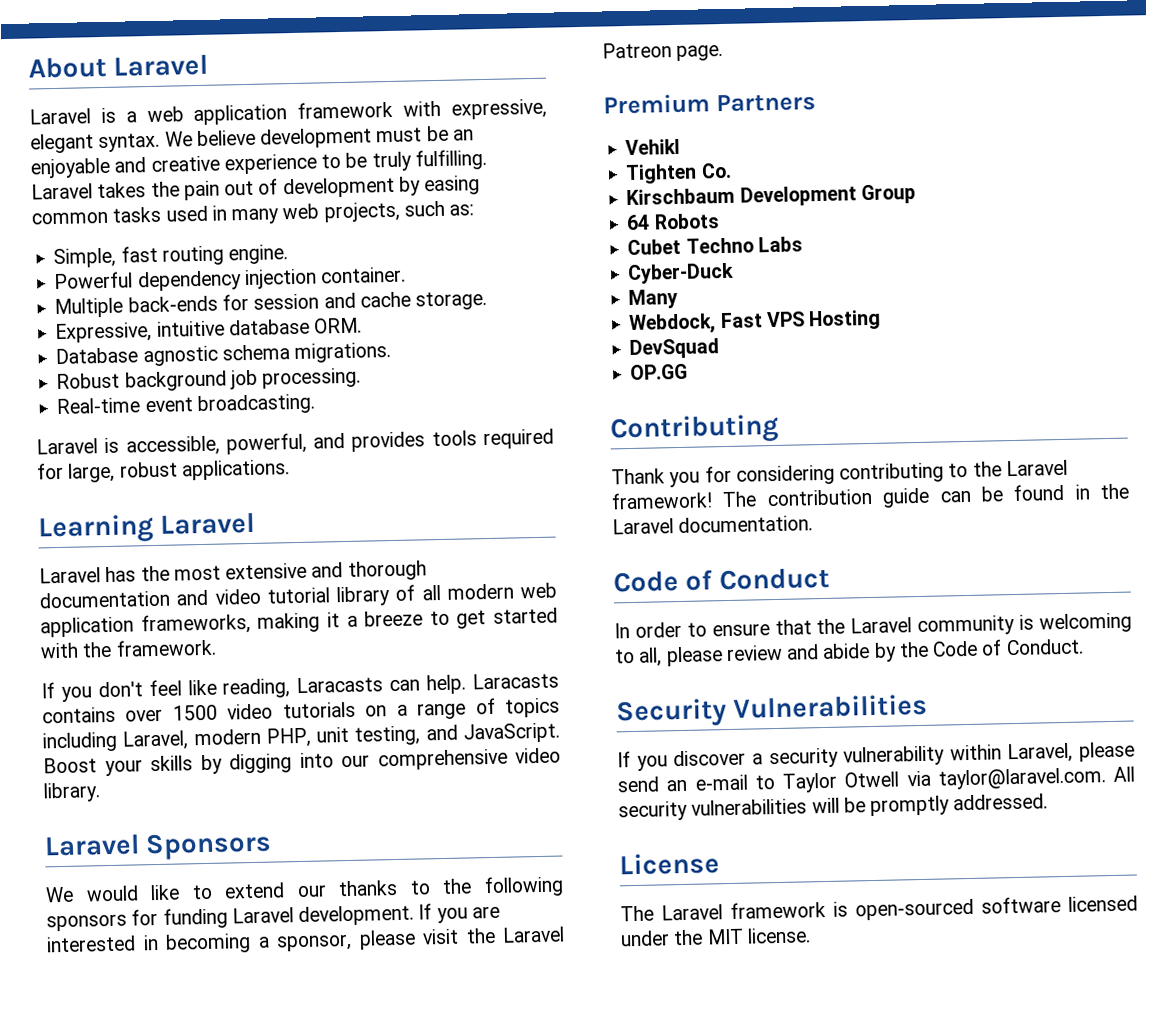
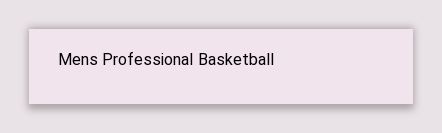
[28,54,209,79] [29,98,547,126] [30,125,474,154] [30,148,487,179] [31,175,481,201] [31,200,475,225] [53,244,289,269] [53,266,407,292] [54,290,488,319] [55,317,363,344] [55,341,392,367] [56,367,362,392] [56,393,315,416] [36,428,554,457] [36,459,290,483] [38,512,256,544] [39,560,427,584] [39,582,557,609] [40,607,558,638] [40,638,217,659] [41,672,559,702] [42,697,561,724] [42,722,560,753] [43,747,561,777] [43,782,101,803] [44,831,273,861] [45,875,564,903] [46,903,500,932] [46,926,565,954] [602,42,724,61] [603,93,816,115] [625,138,681,156] [625,162,732,185] [626,183,916,207] [626,213,720,231] [627,236,803,256] [627,262,735,285] [628,288,679,310] [628,309,882,336] [629,338,720,359] [630,363,689,380] [610,413,779,445] [611,459,1068,488] [611,483,1129,510] [612,515,814,535] [613,567,830,593] [614,612,1132,639] [614,638,1084,667] [616,693,929,728] [617,741,1135,771] [617,766,1135,793] [618,793,1049,822] [619,852,720,876] [620,895,1138,922] [620,927,811,947] About Laravel // Laravel is a web application framework with expressive, elegant syntax. We believe development must be an enjoyable and creative experience to be truly fulfilling. Laravel takes the pain out of development by easing common tasks used in many web projects, such as: // Simple, fast routing engine. // Powerful dependency injection container. // Multiple back-ends for session and cache storage. // Expressive, intuitive database ORM. // Database agnostic schema migrations. // Robust background job processing. // Real-time event broadcasting. // Laravel is accessible, powerful, and provides tools required for large, robust applications. // Learning Laravel // Laravel has the most extensive and thorough documentation and video tutorial library of all modern web application frameworks, making it a breeze to get started with the framework. // If you don't feel like reading, Laracasts can help. Laracasts contains over 1500 video tutorials on a range of topics including Laravel, modern PHP, unit testing, and JavaScript. Boost your skills by digging into our comprehensive video library. // Laravel Sponsors // We would like to extend our thanks to the following sponsors for funding Laravel development. If you are interested in becoming a sponsor, please visit the Laravel Patreon page. // Premium Partners // Vehikl // Tighten Co. // Kirschbaum Development Group // 64 Robots // Cubet Techno Labs // Cyber-Duck // Many // Webdock, Fast VPS Hosting // DevSquad // OP.GG // Contributing // Thank you for considering contributing to the Laravel framework! The contribution guide can be found in the Laravel documentation. // Code of Conduct // In order to ensure that the Laravel community is welcoming to all, please review and abide by the Code of Conduct. // Security Vulnerabilities // If you discover a security vulnerability within Laravel, please send an e-mail to Taylor Otwell via taylor@laravel.com. All security vulnerabilities will be promptly addressed. // License // The Laravel framework is open-sourced software licensed under the MIT license. -> [58,51,274,65] Mens Professional Basketball

